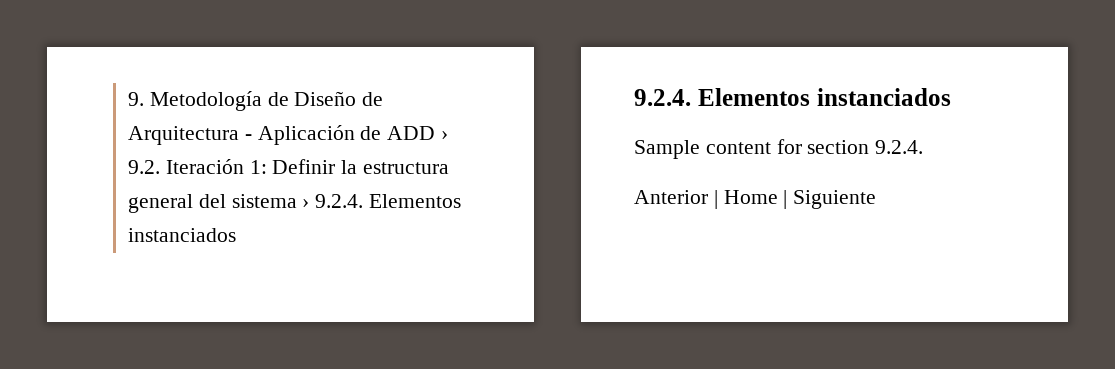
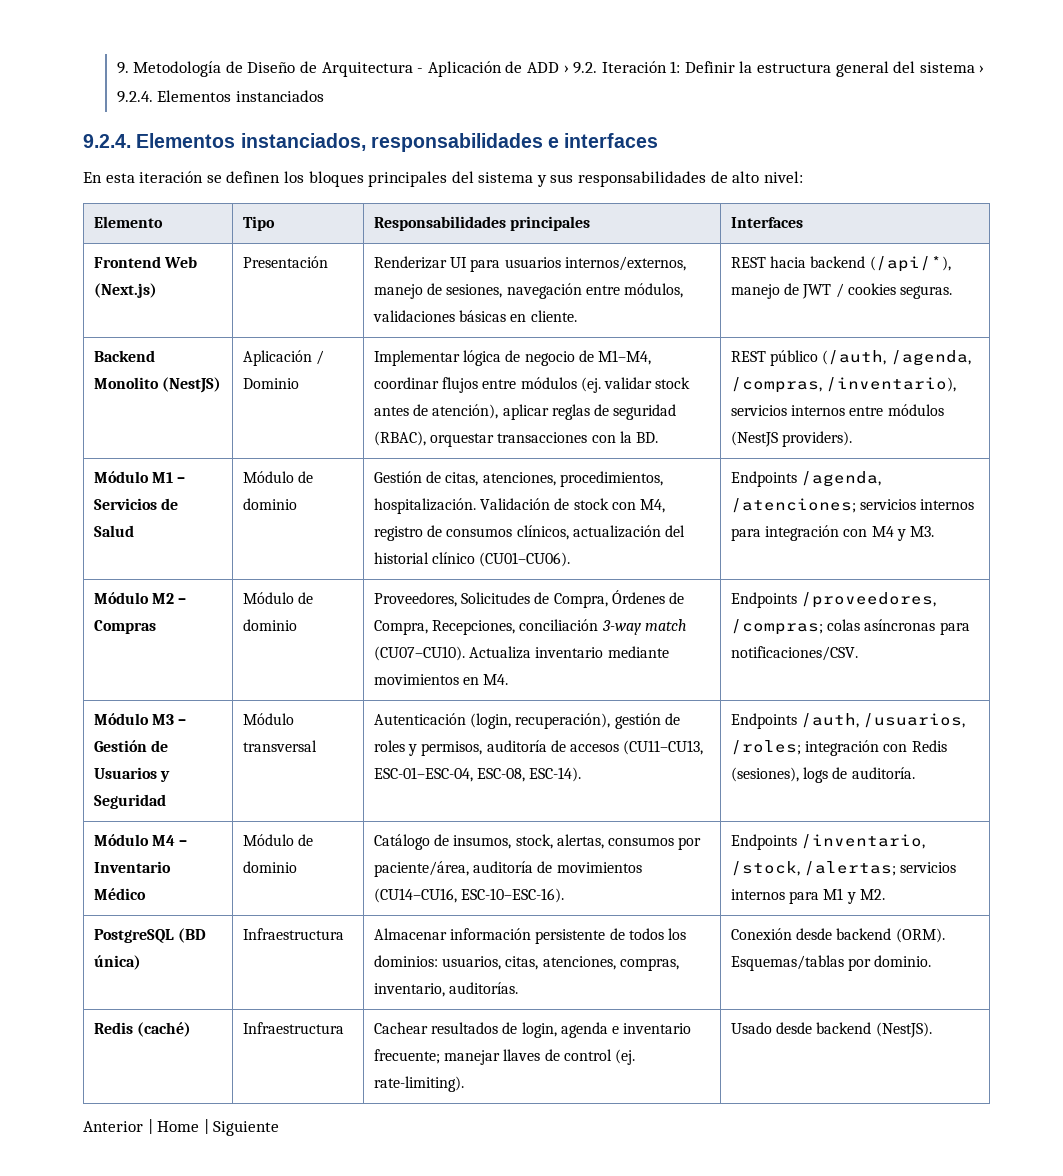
[816,88,951,106] [634,139,924,159] instanciados // Sample content for section 9.2.4. -> [240,133,659,152] [83,171,803,187] [94,216,164,228] [243,216,276,231] [374,216,591,231] [731,217,804,228] [94,256,198,268] [94,283,158,298] [243,256,329,268] [374,256,686,272] [374,283,683,299] [373,310,577,322] [731,256,951,272] [731,283,952,299] [94,350,156,362] [94,377,222,393] [243,350,325,366] [243,378,300,389] [374,350,651,366] [374,377,691,393] [374,404,677,420] [374,431,658,447] [731,350,971,366] [731,377,957,393] [731,404,944,416] [731,431,853,447] [94,471,186,483] [94,498,179,510] [94,525,135,537] [243,471,314,483] [243,498,298,510] [374,471,663,487] [374,498,665,514] [374,525,685,541] [374,552,571,567] [731,471,882,487] [731,498,975,513] [731,525,934,541] [94,592,187,604] [94,620,157,634] [243,592,314,604] [243,619,298,631] [374,590,684,608] [374,619,686,635] [374,646,669,661] [374,674,509,685] [731,592,937,608] [731,619,970,635] [731,646,859,661] [94,713,187,725] [94,740,169,752] [94,767,171,782] [94,794,167,809] [243,713,295,725] [243,740,318,752] [374,713,680,729] [374,740,704,756] [374,767,582,782] [731,713,966,729] [731,740,947,756] [731,767,915,783] [94,834,188,846] [94,861,172,873] [94,888,147,900] [243,834,314,846] [243,861,298,873] [374,834,702,850] [374,861,642,877] [374,888,565,903] [731,834,926,850] [731,861,957,876] [731,888,885,904] [94,928,207,943] [94,955,142,970] [243,928,345,940] [374,928,686,944] [374,955,679,971] [374,982,519,997] [731,928,945,943] [731,955,932,971] [94,1022,192,1037] [243,1022,345,1034] [374,1022,692,1038] [374,1049,635,1065] [374,1076,465,1092] [731,1022,932,1038] instanciados, responsabilidades e interfaces // En esta iteración se definen los bloques principales del sistema y sus responsabilidades de alto nivel: // Elemento | Tipo | Responsabilidades principales | Interfaces // Frontend Web (Next.js) | Presentación | Renderizar UI para usuarios internos/externos, manejo de sesiones, navegación entre módulos, validaciones básicas en cliente. | REST hacia backend (/api/*), manejo de JWT / cookies seguras. // Backend Monolito (NestJS) | Aplicación / Dominio | Implementar lógica de negocio de M1–M4, coordinar flujos entre módulos (ej. validar stock antes de atención), aplicar reglas de seguridad (RBAC), orquestar transacciones con la BD. | REST público (/auth, /agenda, /compras, /inventario), servicios internos entre módulos (NestJS providers). // Módulo M1 – Servicios de Salud | Módulo de dominio | Gestión de citas, atenciones, procedimientos, hospitalización. Validación de stock con M4, registro de consumos clínicos, actualización del historial clínico (CU01–CU06). | Endpoints /agenda, /atenciones; servicios internos para integración con M4 y M3. // Módulo M2 – Compras | Módulo de dominio | Proveedores, Solicitudes de Compra, Órdenes de Compra, Recepciones, conciliación 3-way match (CU07–CU10). Actualiza inventario mediante movimientos en M4. | Endpoints /proveedores, /compras; colas asíncronas para notificaciones/CSV. // Módulo M3 – Gestión de Usuarios y Seguridad | Módulo transversal | Autenticación (login, recuperación), gestión de roles y permisos, auditoría de accesos (CU11–CU13, ESC-01–ESC-04, ESC-08, ESC-14). | Endpoints /auth, /usuarios, /roles; integración con Redis (sesiones), logs de auditoría. // Módulo M4 – Inventario Médico | Módulo de dominio | Catálogo de insumos, stock, alertas, consumos por paciente/área, auditoría de movimientos (CU14–CU16, ESC-10–ESC-16). | Endpoints /inventario, /stock, /alertas; servicios internos para M1 y M2. // PostgreSQL (BD única) | Infraestructura | Almacenar información persistente de todos los dominios: usuarios, citas, atenciones, compras, inventario, auditorías. | Conexión desde backend (ORM). Esquemas/tablas por dominio. // Redis (caché) | Infraestructura | Cachear resultados de login, agenda e inventario frecuente; manejar llaves de control (ej. rate-limiting). | Usado desde backend (NestJS).

